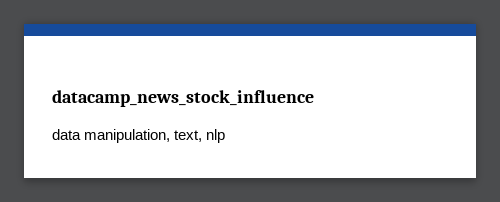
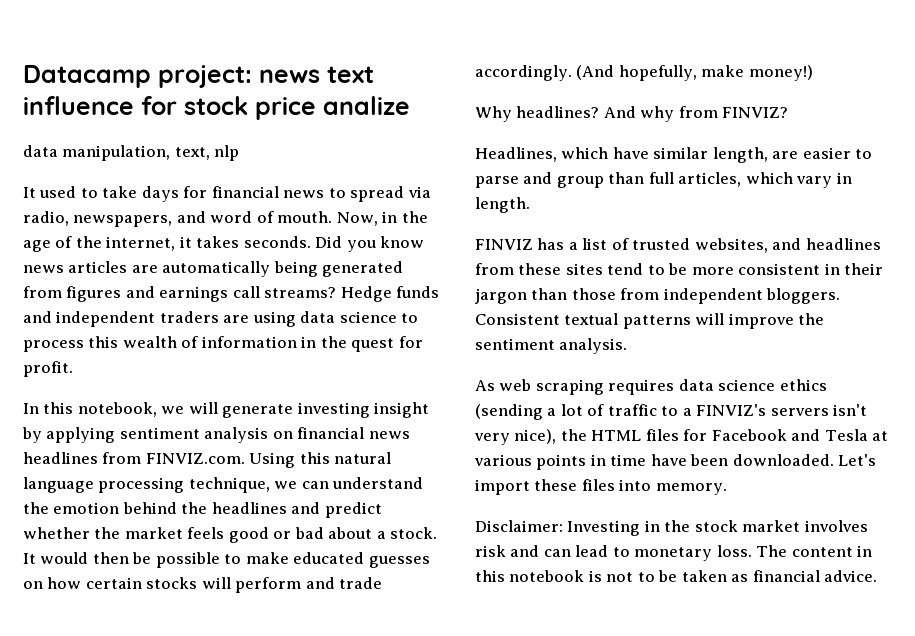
[52,90,314,107] [52,129,226,143] datacamp_news_stock_influence // data manipulation, text, nlp -> [23,65,374,88] [23,96,410,120] [23,145,240,161] [23,186,431,202] [23,211,428,227] [23,236,425,252] [23,261,404,277] [23,286,440,302] [23,311,419,327] [23,336,423,352] [23,361,73,377] [23,402,430,418] [22,427,410,443] [23,452,392,468] [23,477,424,493] [23,502,382,518] [23,527,438,543] [23,552,430,568] [23,577,383,593] [475,65,813,81] [475,106,789,122] [475,147,873,163] [475,172,852,188] [475,197,530,213] [475,238,881,253] [475,263,884,275] [475,288,841,304] [475,313,825,329] [475,338,628,354] [475,379,827,395] [475,404,868,420] [474,429,889,445] [474,454,877,470] [475,479,727,495] [475,520,868,536] [475,545,873,561] [475,570,878,582] Datacamp project: news text influence for stock price analize // data manipulation, text, nlp // It used to take days for financial news to spread via radio, newspapers, and word of mouth. Now, in the age of the internet, it takes seconds. Did you know news articles are automatically being generated from figures and earnings call streams? Hedge funds and independent traders are using data science to process this wealth of information in the quest for profit. // In this notebook, we will generate investing insight by applying sentiment analysis on financial news headlines from FINVIZ.com. Using this natural language processing technique, we can understand the emotion behind the headlines and predict whether the market feels good or bad about a stock. It would then be possible to make educated guesses on how certain stocks will perform and trade accordingly. (And hopefully, make money!) // Why headlines? And why from FINVIZ? // Headlines, which have similar length, are easier to parse and group than full articles, which vary in length. // FINVIZ has a list of trusted websites, and headlines from these sites tend to be more consistent in their jargon than those from independent bloggers. Consistent textual patterns will improve the sentiment analysis. // As web scraping requires data science ethics (sending a lot of traffic to a FINVIZ's servers isn't very nice), the HTML files for Facebook and Tesla at various points in time have been downloaded. Let's import these files into memory. // Disclaimer: Investing in the stock market involves risk and can lead to monetary loss. The content in this notebook is not to be taken as financial advice.

